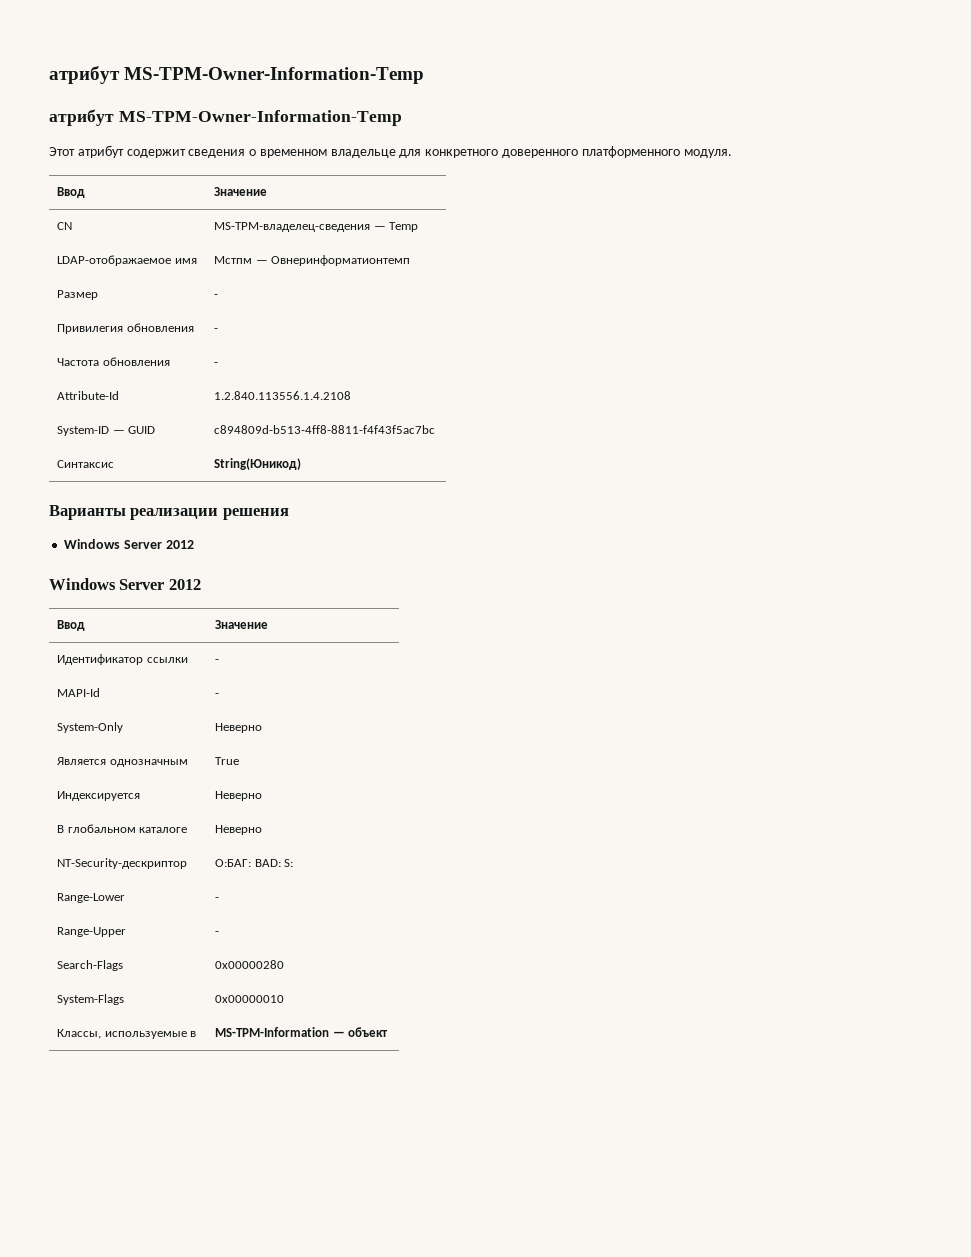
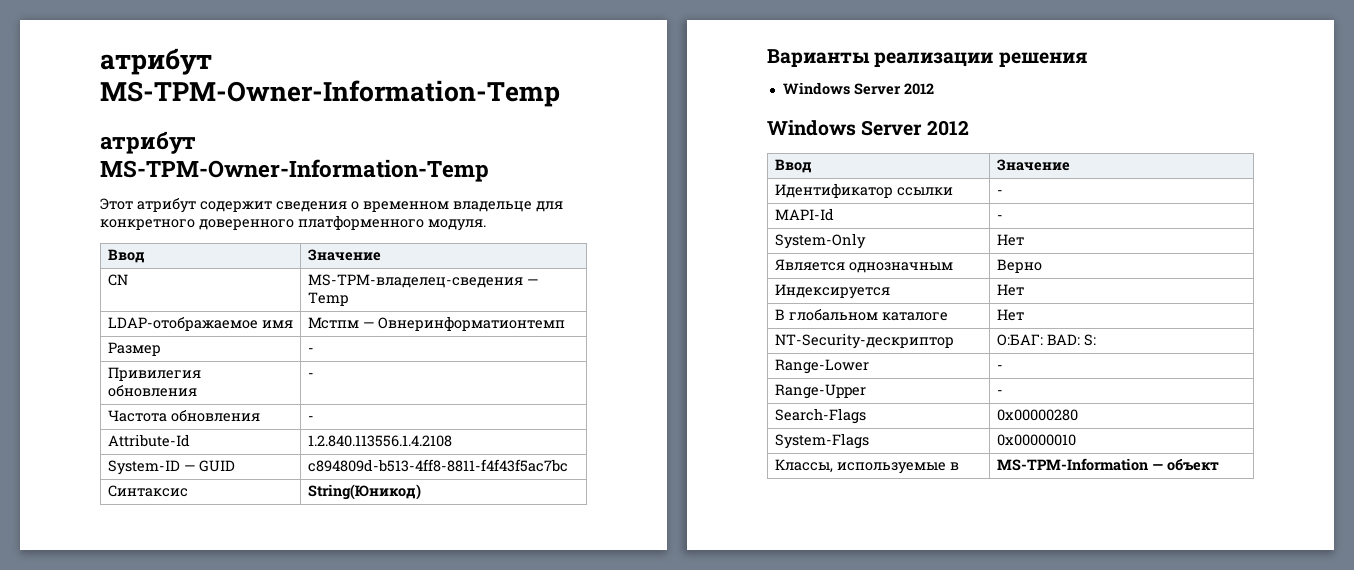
[215,723,263,733] Неверно -> [996,234,1024,246] Нет
[215,757,240,765] True -> [996,259,1042,273] Верно
[215,791,263,801] Неверно -> [996,284,1024,296] Нет
[215,825,263,835] Неверно -> [996,309,1024,321] Нет

